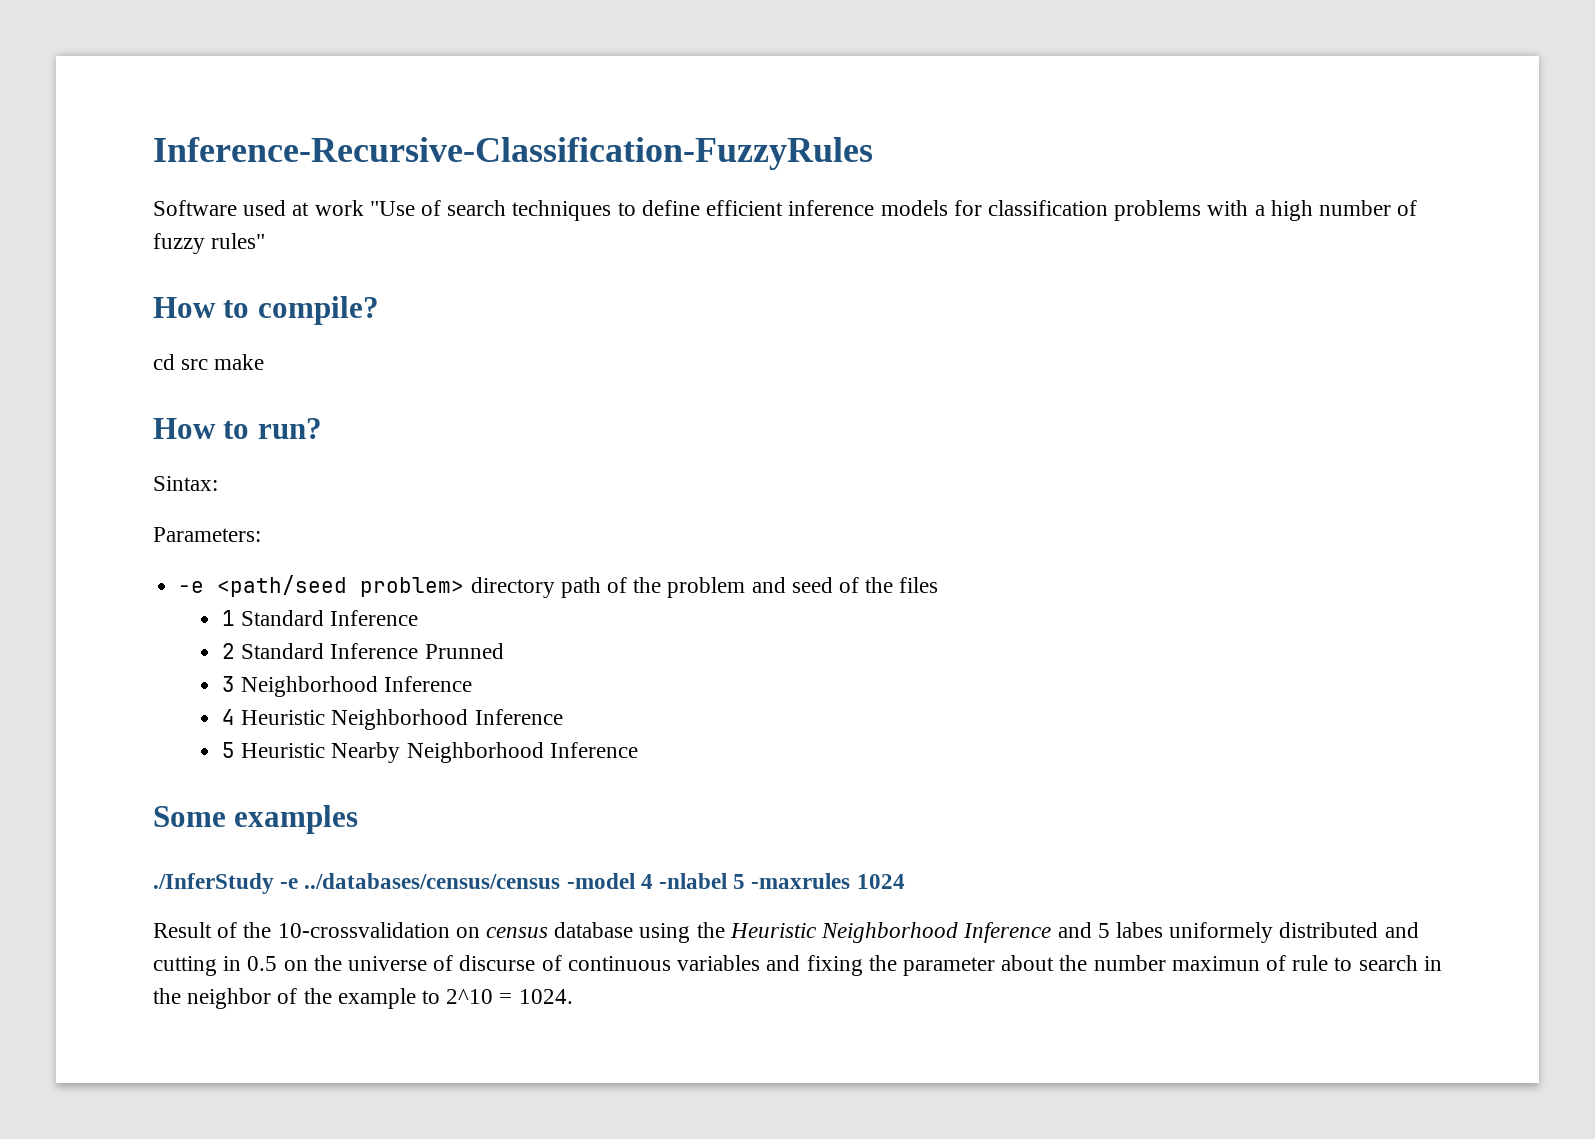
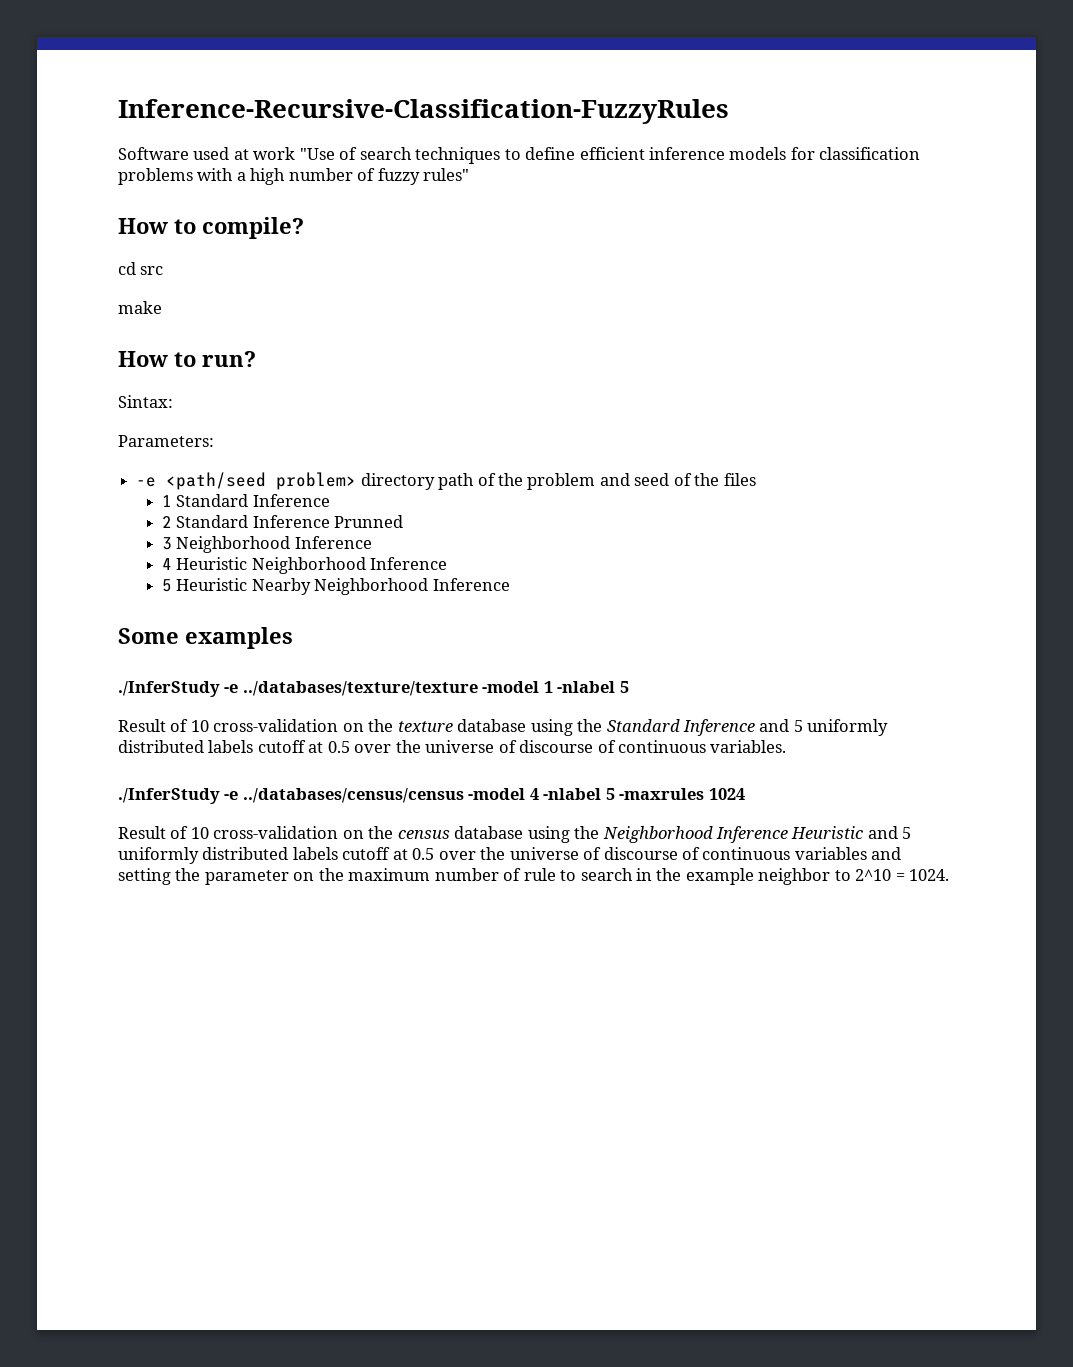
(209, 364) none -> (164, 270) //
(359, 819) none -> [118,681,629,697] [118,719,889,736] [118,740,787,753] // ./InferStudy -e ../databases/texture/texture -model 1 -nlabel 5 // Result of 10 cross-validation on the texture database using the Standard Inference and 5 uniformly distributed labels cutoff at 0.5 over the universe of discourse of continuous variables.
[243,922,480,938] the 10-crossvalidation on -> [190,826,394,839] 10 cross-validation on the
[729,922,1419,943] [153,955,536,976] Heuristic Neighborhood Inference and 5 labes uniformely distributed and cutting in 0.5 on the universe of discurse -> [602,826,912,843] [118,847,678,864] Neighborhood Inference Heuristic and 5 uniformly distributed labels cutoff at 0.5 over the universe of discourse
[806,955,863,976] fixing -> [118,868,171,885] setting
[1001,955,1260,971] about the number maximun -> [293,868,499,881] on the maximum number
[187,988,416,1009] neighbor of the example -> [685,868,831,885] example neighbor

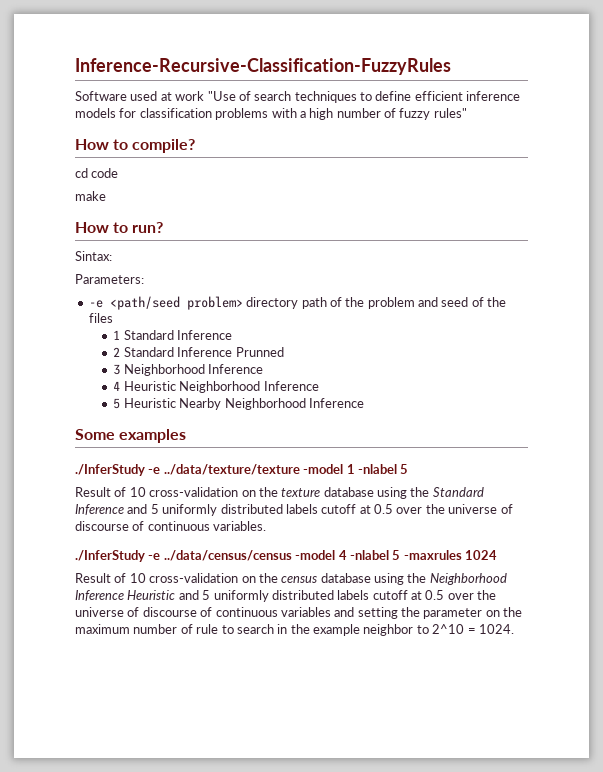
[140,266,164,275] src -> [91,168,119,178] code
[242,681,478,696] ../databases/texture/texture -> [163,464,300,475] ../data/texture/texture
[242,788,464,803] ../databases/census/census -> [163,550,292,561] ../data/census/census

